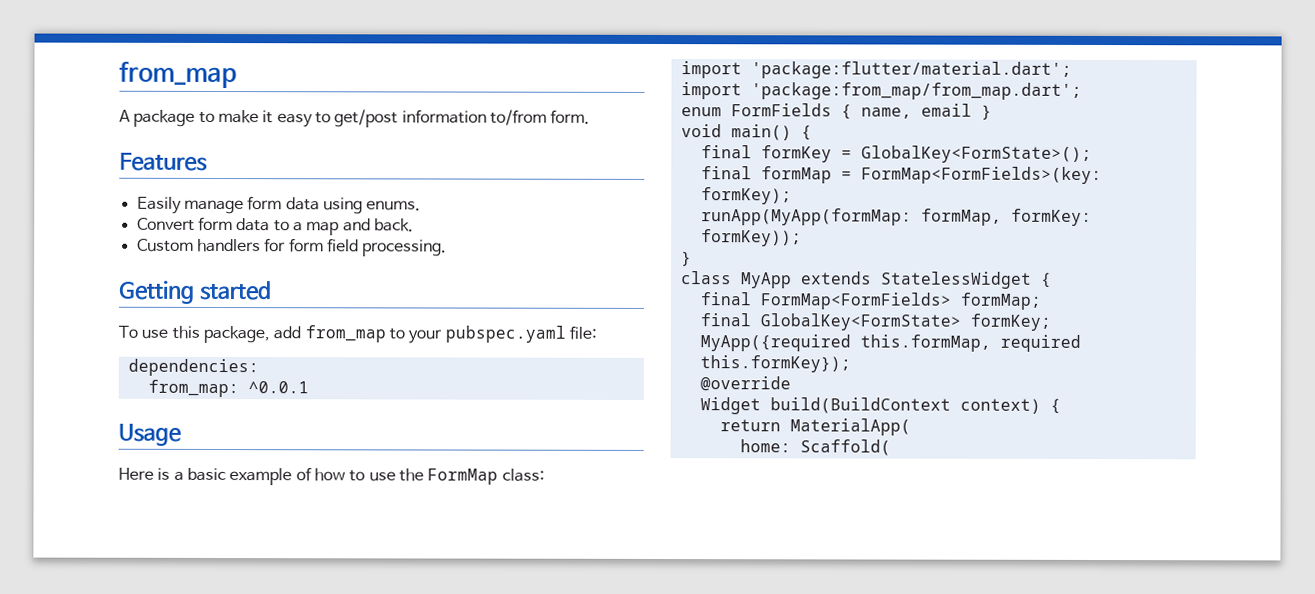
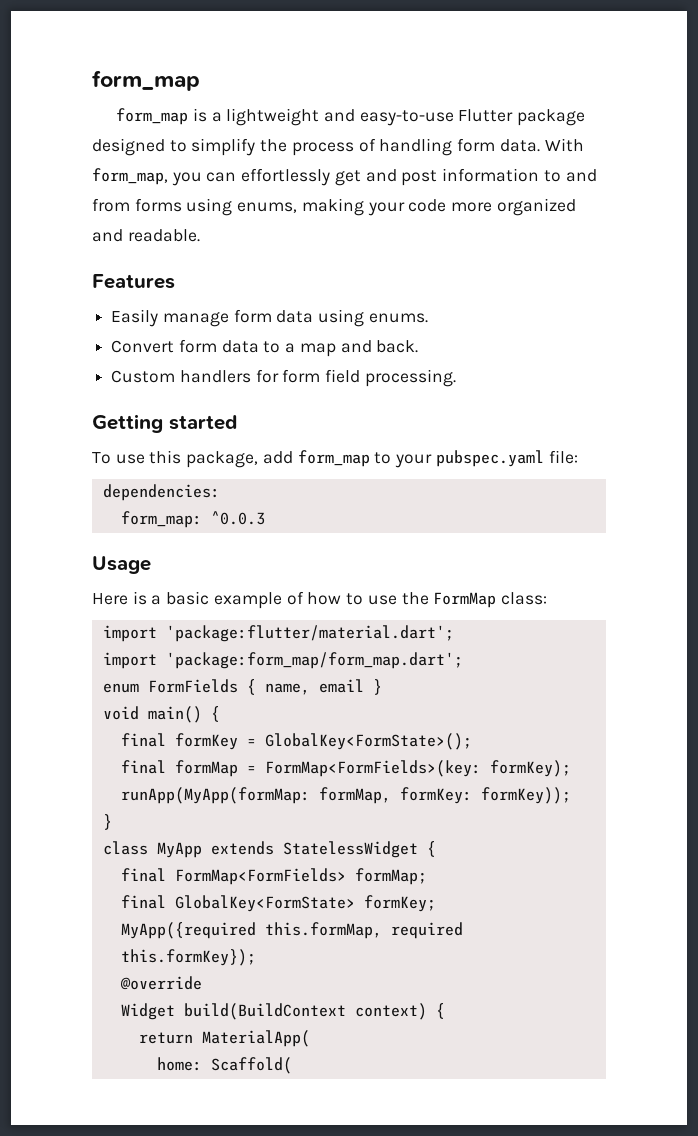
[119,61,237,89] [119,109,591,128] from_map // A package to make it easy to get/post information to/from form. -> [92,70,200,91] [116,108,586,126] [92,138,584,156] [92,168,597,186] [92,198,576,216] [92,229,200,242] form_map // form_map is a lightweight and easy-to-use Flutter package designed to simplify the process of handling form data. With form_map, you can effortlessly get and post information to and from forms using enums, making your code more organized and readable.
[304,325,386,343] from_map -> [297,450,370,467] form_map
[147,379,309,398] from_map: ^0.0.1 -> [120,511,265,528] form_map: ^0.0.3
[750,82,1082,100] 'package:from_map/from_map.dart'; -> [165,652,463,669] 'package:form_map/form_map.dart';

